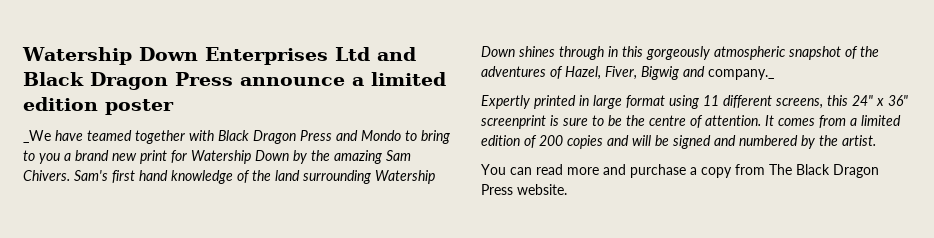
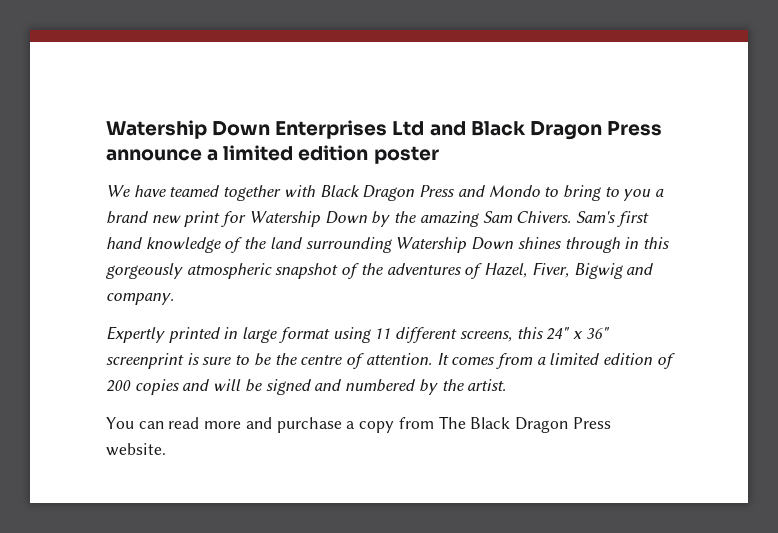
[23,130,51,143] _We -> [106,185,130,197] We
[708,69,774,80] company._ -> [106,293,174,305] company.

